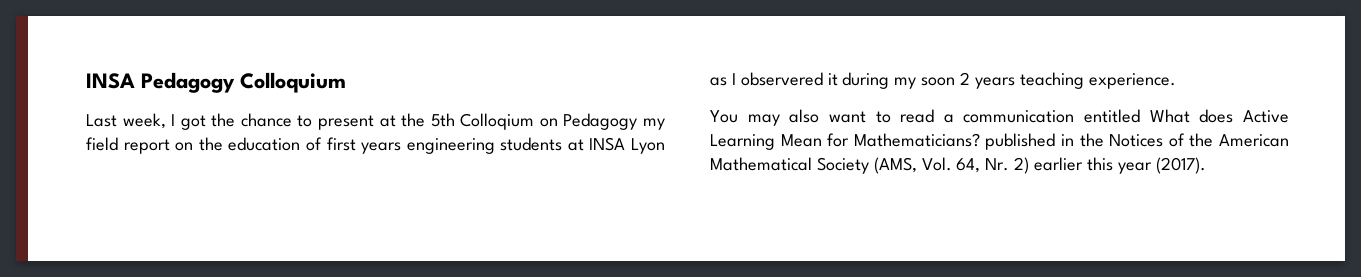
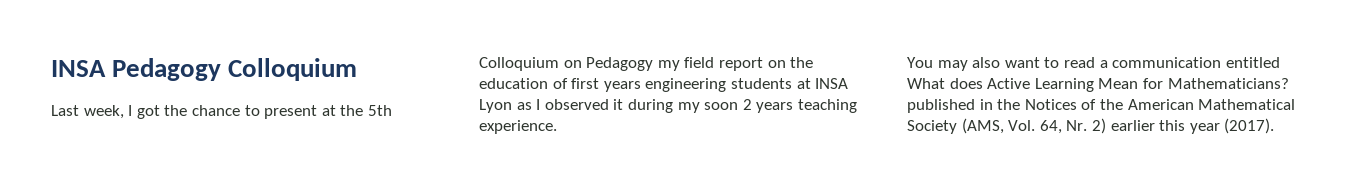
[460,113,535,130] Colloqium -> [479,57,559,71] Colloquium
[740,72,823,86] observered -> [544,99,609,110] observed

